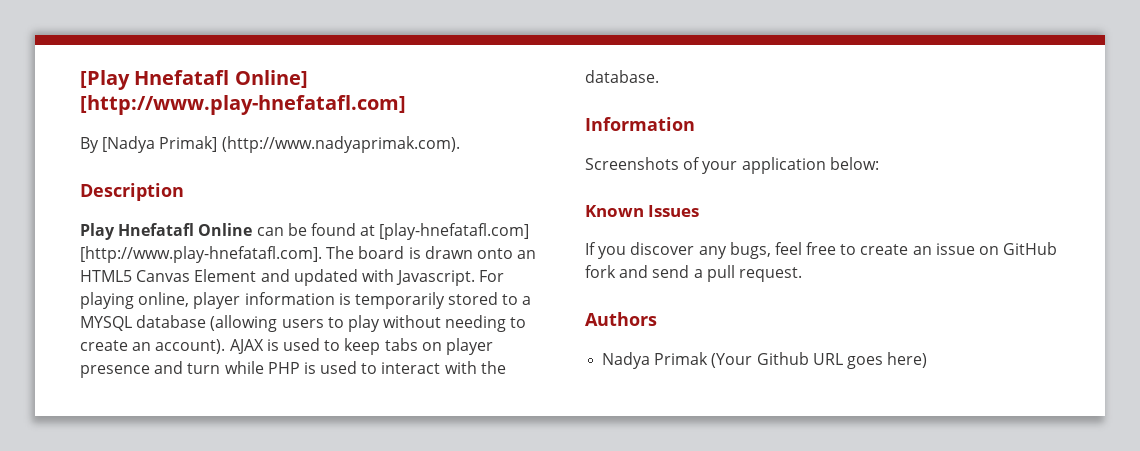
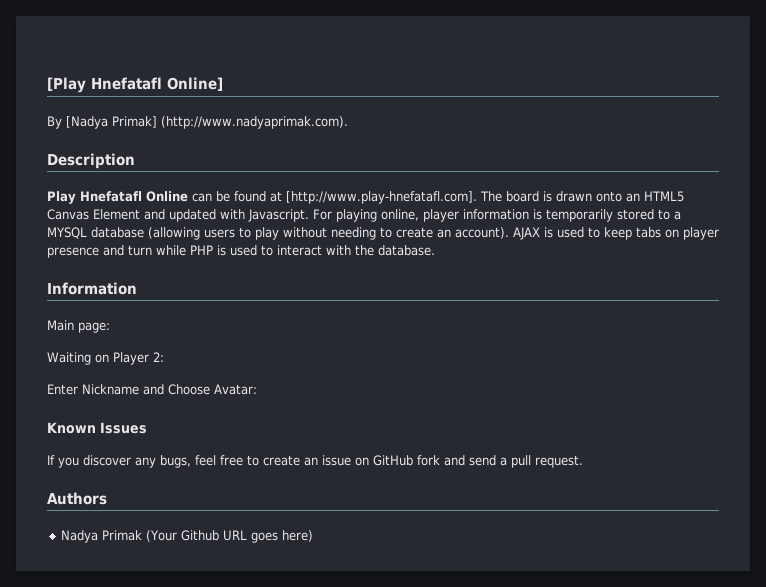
[80,95,406,115] [http://www.play-hnefatafl.com] -> (223, 84) none
[379,223,530,240] [play-hnefatafl.com] -> (282, 196) none
[585,157,879,174] Screenshots of your application below: -> [47,320,110,333] [47,352,164,365] [47,384,257,395] Main page: // Waiting on Player 2: // Enter Nickname and Choose Avatar:

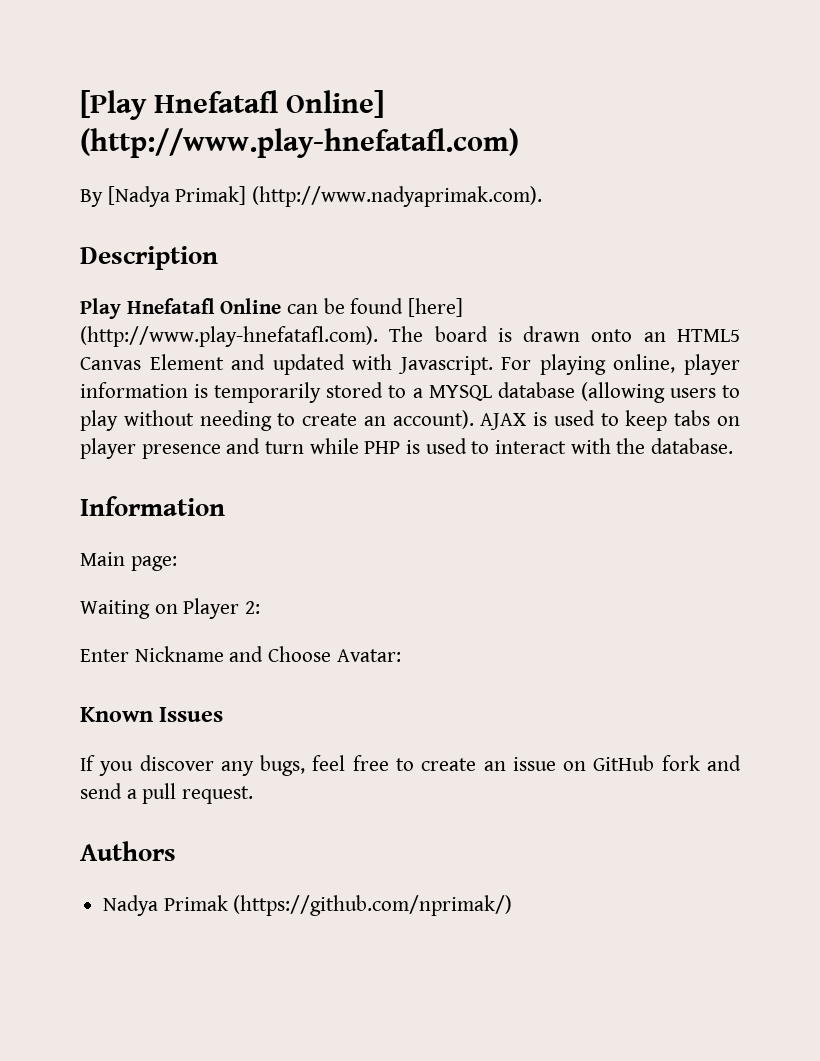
(223, 84) none -> [80,128,519,158] (http://www.play-hnefatafl.com)
[270,191,477,204] at [http://www.play-hnefatafl.com]. -> [408,298,464,317] [80,326,378,347] [here] (http://www.play-hnefatafl.com).
[146,530,314,543] (Your Github URL goes here) -> [233,895,513,916] (https://github.com/nprimak/)

